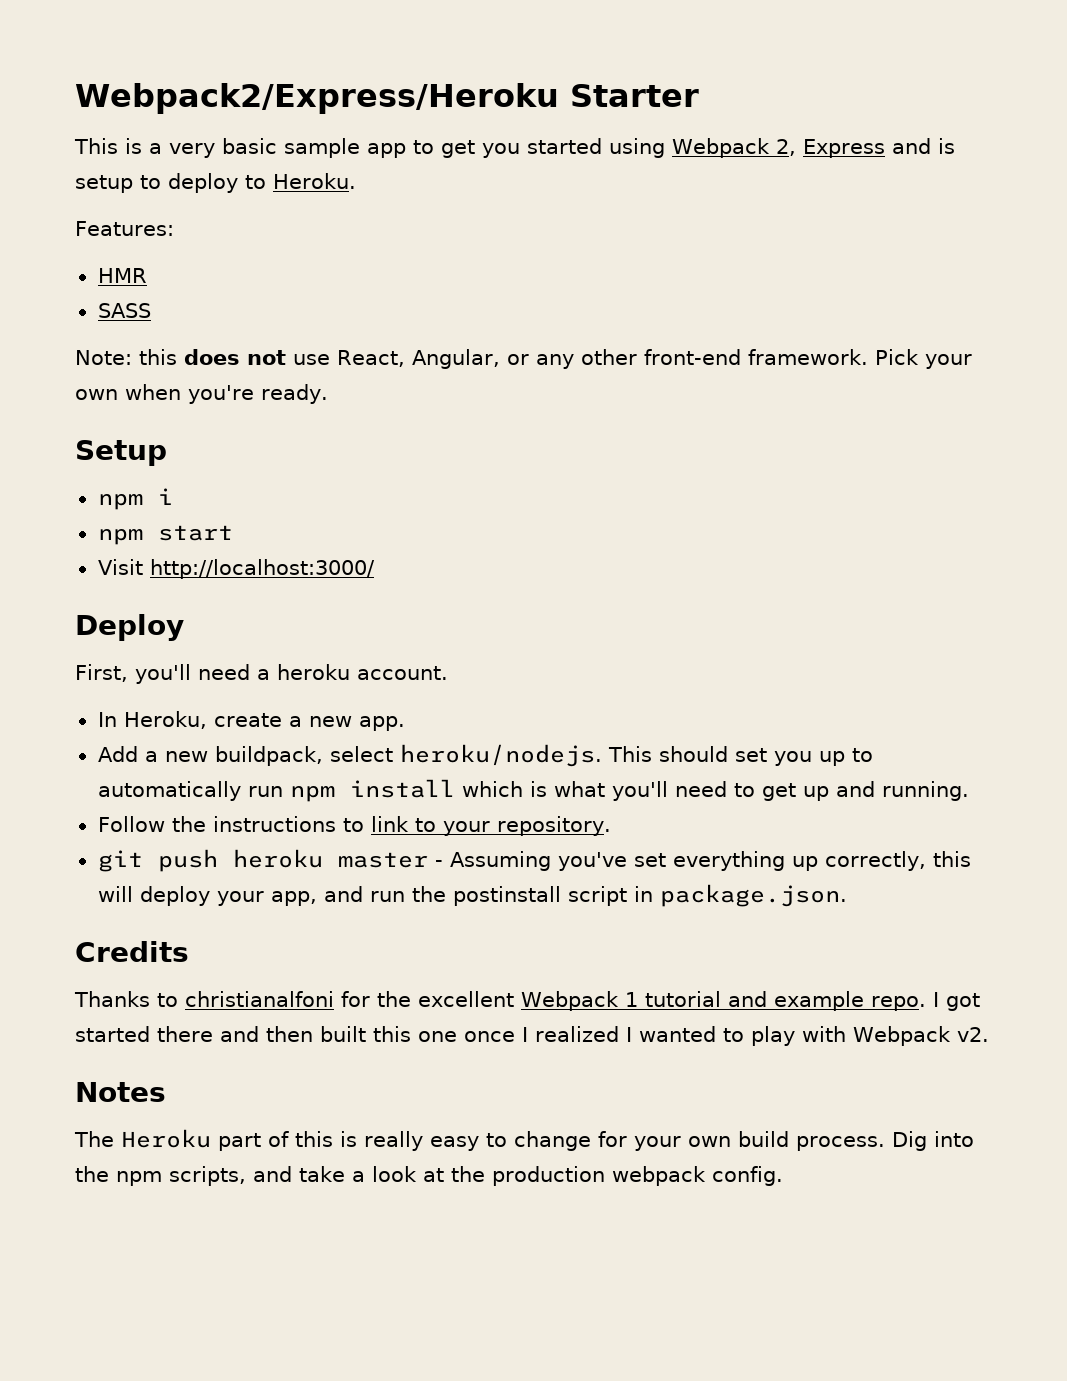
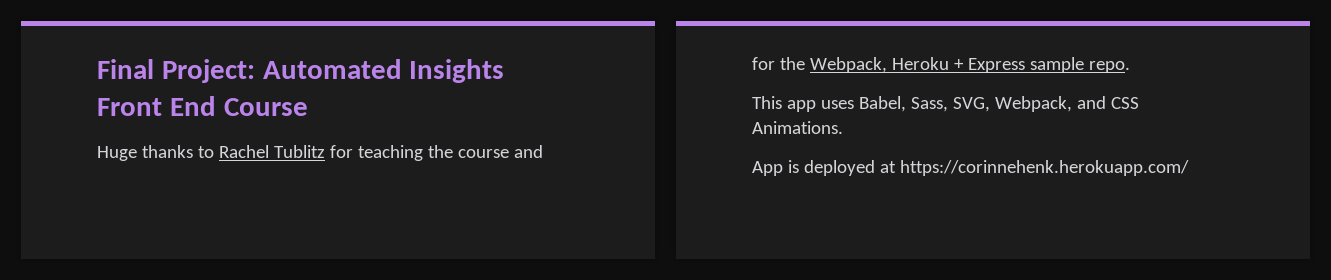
[75,83,699,114] [74,138,955,158] [75,173,356,193] [75,221,174,236] [97,268,147,283] [97,303,151,318] [75,349,972,369] [75,384,328,404] [75,440,167,466] [97,488,173,510] [97,525,233,545] [97,559,375,579] [75,614,184,641] [75,664,448,684] [97,711,405,731] [97,744,873,767] [97,779,969,802] [97,816,611,836] [97,849,971,872] [97,884,847,907] [75,941,189,962] [74,991,980,1011] [75,1026,989,1046] [75,1082,166,1102] [74,1129,974,1151] [75,1166,783,1186] Webpack2/Express/Heroku Starter // This is a very basic sample app to get you started using Webpack 2, Express and is setup to deploy to Heroku. // Features: // HMR // SASS // Note: this does not use React, Angular, or any other front-end framework. Pick your own when you're ready. // Setup // npm i // npm start // Visit http://localhost:3000/ // Deploy // First, you'll need a heroku account. // In Heroku, create a new app. // Add a new buildpack, select heroku/nodejs. This should set you up to automatically run npm install which is what you'll need to get up and running. // Follow the instructions to link to your repository. // git push heroku master - Assuming you've set everything up correctly, this will deploy your app, and run the postinstall script in package.json. // Credits // Thanks to christianalfoni for the excellent Webpack 1 tutorial and example repo. I got started there and then built this one once I realized I wanted to play with Webpack v2. // Notes // The Heroku part of this is really easy to change for your own build process. Dig into the npm scripts, and take a look at the production webpack config. -> [97,59,505,83] [97,96,308,116] [97,145,543,161] [752,57,1130,73] [752,96,1139,112] [752,121,843,134] [752,160,1189,176] Final Project: Automated Insights Front End Course // Huge thanks to Rachel Tublitz for teaching the course and for the Webpack, Heroku + Express sample repo. // This app uses Babel, Sass, SVG, Webpack, and CSS Animations. // App is deployed at https://corinnehenk.herokuapp.com/

